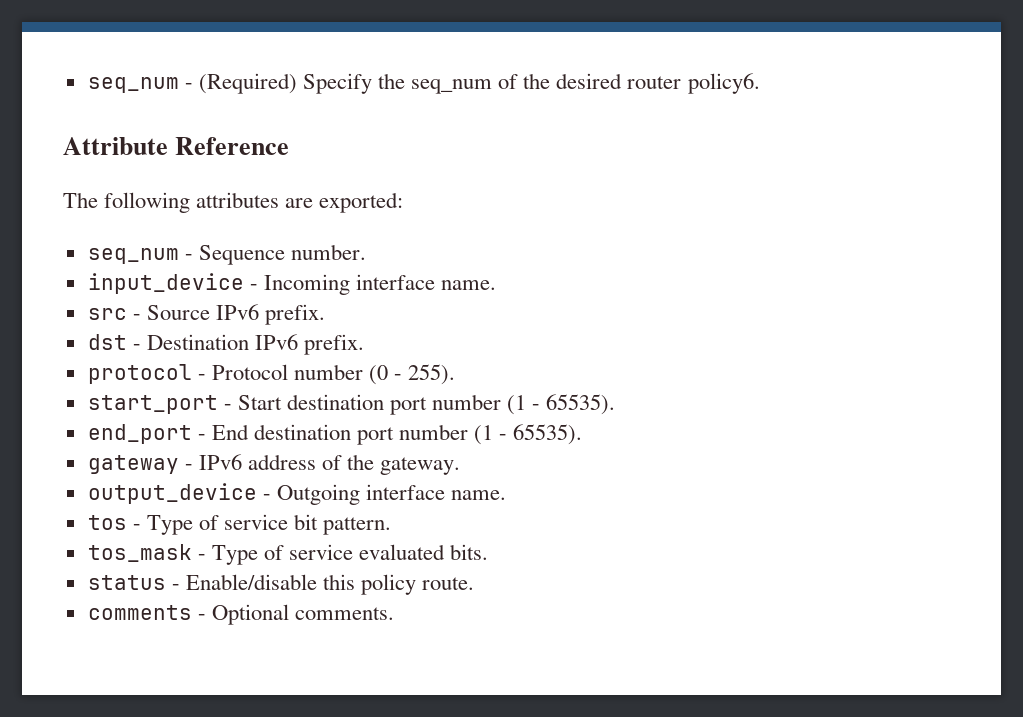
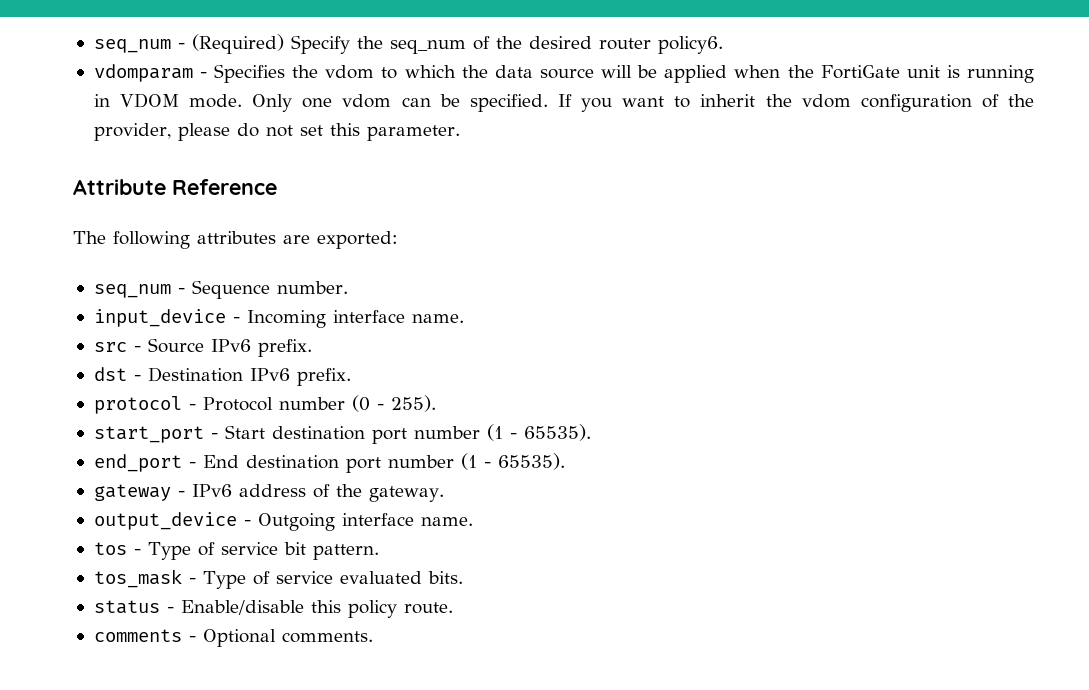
(760, 83) none -> [93,64,1034,83] [93,93,1034,112] [93,123,460,141] // vdomparam - Specifies the vdom to which the data source will be applied when the FortiGate unit is running in VDOM mode. Only one vdom can be specified. If you want to inherit the vdom configuration of the provider, please do not set this parameter.

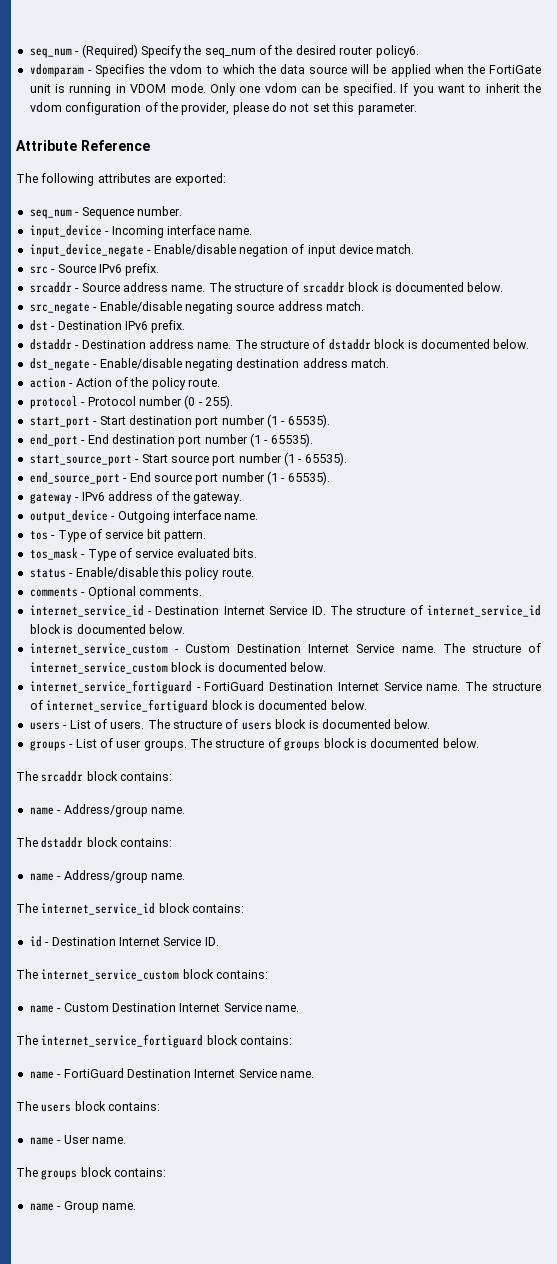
(464, 318) none -> [29,244,415,257] // input_device_negate - Enable/disable negation of input device match.
(312, 348) none -> [29,282,504,293] [29,301,364,314] // srcaddr - Source address name. The structure of srcaddr block is documented below. // src_negate - Enable/disable negating source address match.
(351, 377) none -> [29,339,530,350] [29,358,389,371] [29,377,220,390] // dstaddr - Destination address name. The structure of dstaddr block is documented below. // dst_negate - Enable/disable negating destination address match. // action - Action of the policy route.
(565, 461) none -> [29,452,347,466] [29,471,330,485] // start_source_port - Start source port number (1 - 65535). // end_source_port - End source port number (1 - 65535).
(373, 637) none -> [29,605,541,617] [29,624,185,634] [29,643,542,655] [29,662,327,674] [29,680,541,694] [29,699,367,713] [29,719,431,730] [29,738,479,751] [16,771,173,782] [29,804,185,817] [16,837,173,848] [29,870,185,883] [16,903,245,915] [29,936,219,947] [16,969,269,981] [29,1003,299,1013] [16,1034,293,1048] [29,1068,314,1079] [16,1101,161,1112] [29,1135,126,1145] [16,1167,167,1180] [29,1201,136,1213] // internet_service_id - Destination Internet Service ID. The structure of internet_service_id block is documented below. // internet_service_custom - Custom Destination Internet Service name. The structure of internet_service_custom block is documented below. // internet_service_fortiguard - FortiGuard Destination Internet Service name. The structure of internet_service_fortiguard block is documented below. // users - List of users. The structure of users block is documented below. // groups - List of user groups. The structure of groups block is documented below. // The srcaddr block contains: // name - Address/group name. // The dstaddr block contains: // name - Address/group name. // The internet_service_id block contains: // id - Destination Internet Service ID. // The internet_service_custom block contains: // name - Custom Destination Internet Service name. // The internet_service_fortiguard block contains: // name - FortiGuard Destination Internet Service name. // The users block contains: // name - User name. // The groups block contains: // name - Group name.

